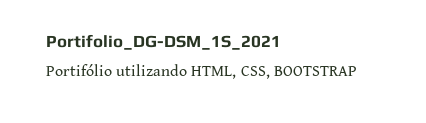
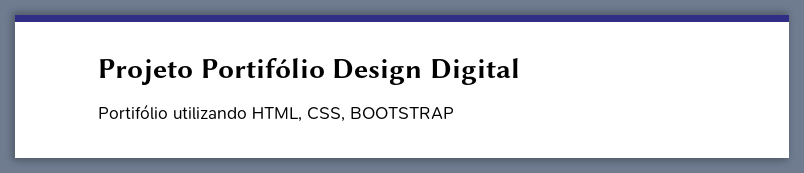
[46,34,281,50] Portifolio_DG-DSM_1S_2021 -> [98,58,521,85] Projeto Portifólio Design Digital

